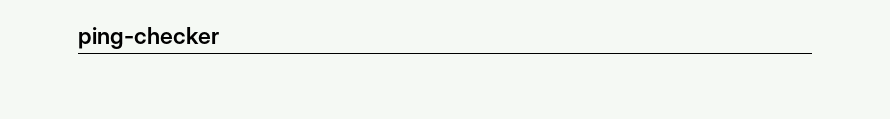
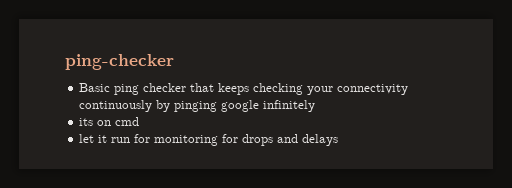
(219, 38) none -> [79,83,409,95] [79,100,316,112] [79,117,140,126] [79,134,339,146] // Basic ping checker that keeps checking your connectivity continuously by pinging google infinitely // its on cmd // let it run for monitoring for drops and delays

